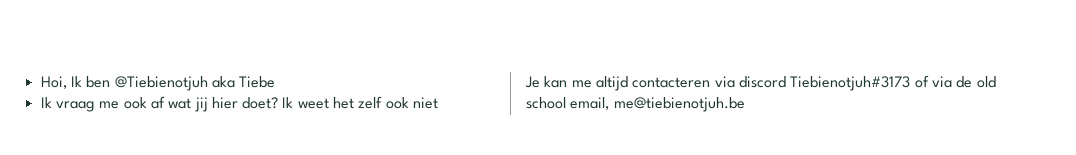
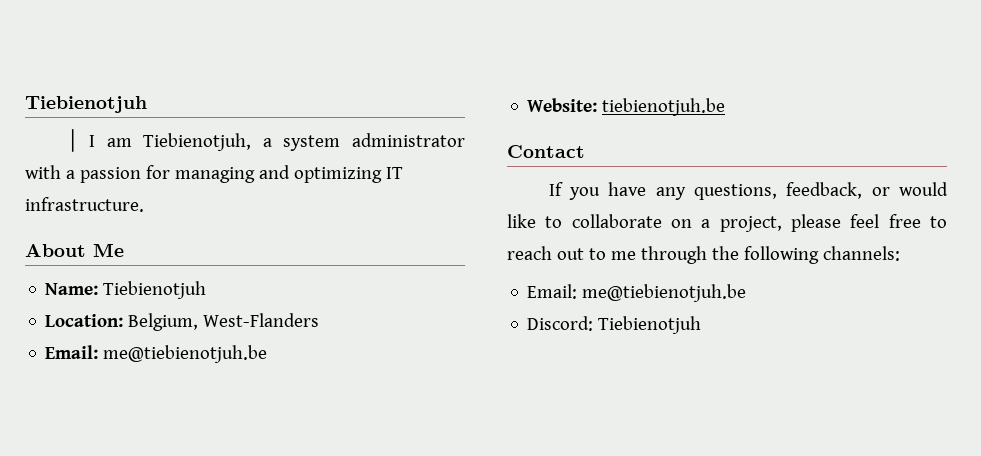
[40,76,276,91] [40,96,439,112] [525,75,996,91] [526,97,745,112] Hoi, Ik ben @Tiebienotjuh aka Tiebe // Ik vraag me ook af wat jij hier doet? Ik weet het zelf ook niet // Je kan me altijd contacteren via discord Tiebienotjuh#3173 of via de old school email, me@tiebienotjuh.be -> [25,96,147,113] [66,129,465,152] [25,165,403,183] [25,197,144,212] [25,243,124,257] [45,281,207,299] [45,313,320,331] [45,345,268,363] [527,98,726,116] [507,145,585,158] [548,182,948,200] [507,214,947,232] [507,246,900,264] [527,284,747,302] [527,316,702,334] Tiebienotjuh // │ I am Tiebienotjuh, a system administrator with a passion for managing and optimizing IT infrastructure. // About Me // Name: Tiebienotjuh // Location: Belgium, West-Flanders // Email: me@tiebienotjuh.be // Website: tiebienotjuh.be // Contact // If you have any questions, feedback, or would like to collaborate on a project, please feel free to reach out to me through the following channels: // Email: me@tiebienotjuh.be // Discord: Tiebienotjuh

